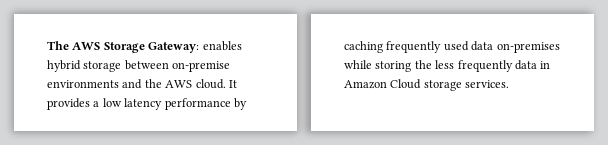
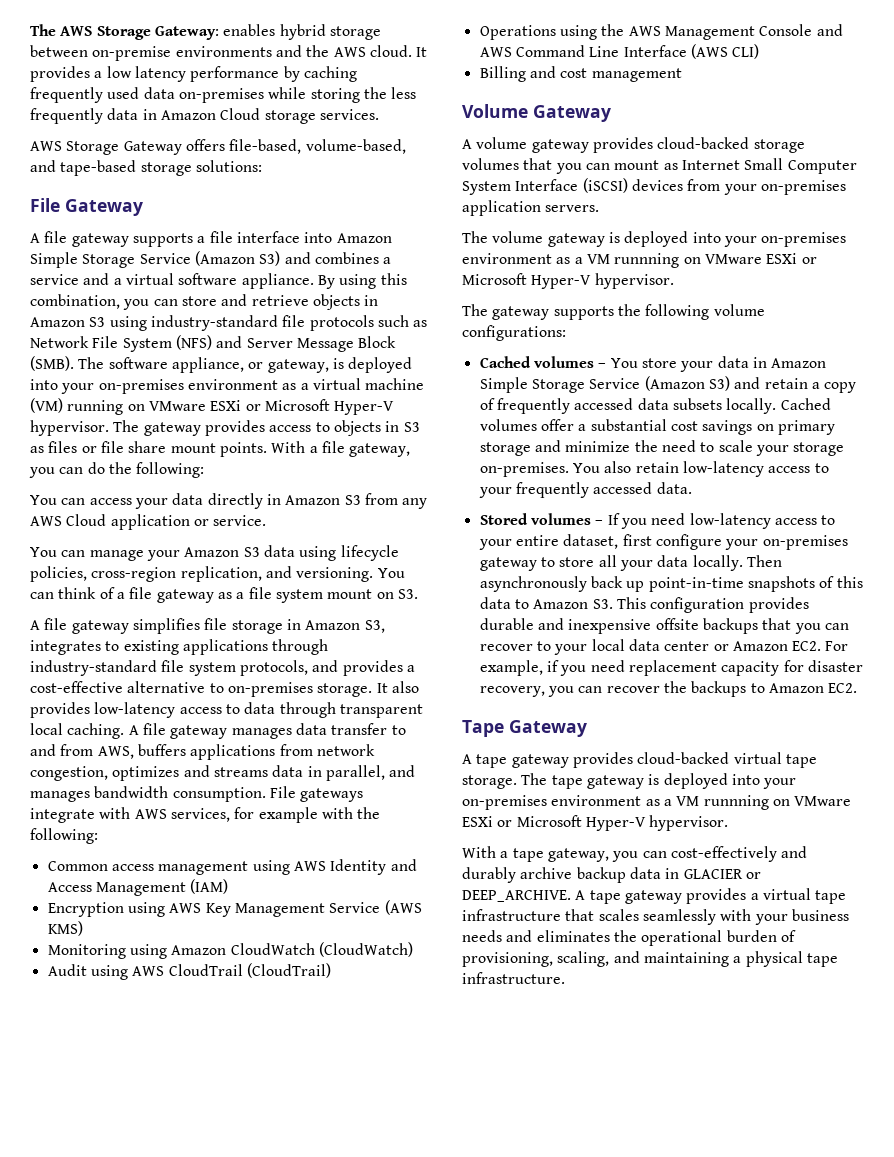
(510, 84) none -> [30,139,406,155] [30,160,262,176] [30,198,143,216] [30,231,392,247] [30,251,392,268] [30,273,407,289] [30,294,379,310] [30,315,428,331] [30,335,397,352] [30,356,413,373] [30,378,425,394] [30,398,395,415] [30,420,420,436] [30,441,411,457] [29,462,205,478] [30,493,428,509] [30,514,267,530] [30,545,399,561] [30,566,405,582] [30,587,418,603] [30,618,385,634] [30,639,329,655] [30,660,415,676] [30,681,419,697] [30,702,423,718] [30,723,406,739] [30,744,375,760] [30,765,416,781] [30,786,364,802] [30,807,381,823] [30,828,98,844] [47,859,417,875] [47,879,229,896] [47,900,422,917] [47,921,83,936] [47,942,413,959] [47,963,331,980] [479,24,843,40] [479,44,760,59] [479,66,682,82] [462,104,611,122] [462,137,805,153] [462,158,857,174] [462,178,846,195] [462,200,600,216] [462,231,847,247] [462,253,817,268] [462,273,674,289] [462,304,765,320] [462,325,566,341] [479,356,827,372] [479,376,857,393] [479,398,831,414] [479,419,835,435] [479,440,845,456] [479,461,829,477] [478,482,692,498] [479,513,836,529] [478,534,848,550] [479,555,782,571] [479,576,863,592] [479,597,809,613] [479,618,849,634] [479,639,849,655] [479,660,863,676] [479,681,858,697] [462,720,587,737] [462,752,817,768] [462,773,797,789] [462,795,852,810] [462,815,729,831] [462,846,808,862] [462,867,761,883] [462,888,847,904] [462,909,849,925] [462,930,796,946] [462,951,838,967] [462,972,565,984] // AWS Storage Gateway offers file-based, volume-based, and tape-based storage solutions: // File Gateway // A file gateway supports a file interface into Amazon Simple Storage Service (Amazon S3) and combines a service and a virtual software appliance. By using this combination, you can store and retrieve objects in Amazon S3 using industry-standard file protocols such as Network File System (NFS) and Server Message Block (SMB). The software appliance, or gateway, is deployed into your on-premises environment as a virtual machine (VM) running on VMware ESXi or Microsoft Hyper-V hypervisor. The gateway provides access to objects in S3 as files or file share mount points. With a file gateway, you can do the following: // You can access your data directly in Amazon S3 from any AWS Cloud application or service. // You can manage your Amazon S3 data using lifecycle policies, cross-region replication, and versioning. You can think of a file gateway as a file system mount on S3. // A file gateway simplifies file storage in Amazon S3, integrates to existing applications through industry-standard file system protocols, and provides a cost-effective alternative to on-premises storage. It also provides low-latency access to data through transparent local caching. A file gateway manages data transfer to and from AWS, buffers applications from network congestion, optimizes and streams data in parallel, and manages bandwidth consumption. File gateways integrate with AWS services, for example with the following: // Common access management using AWS Identity and Access Management (IAM) // Encryption using AWS Key Management Service (AWS KMS) // Monitoring using Amazon CloudWatch (CloudWatch) // Audit using AWS CloudTrail (CloudTrail) // Operations using the AWS Management Console and AWS Command Line Interface (AWS CLI) // Billing and cost management // Volume Gateway // A volume gateway provides cloud-backed storage volumes that you can mount as Internet Small Computer System Interface (iSCSI) devices from your on-premises application servers. // The volume gateway is deployed into your on-premises environment as a VM runnning on VMware ESXi or Microsoft Hyper-V hypervisor. // The gateway supports the following volume configurations: // Cached volumes – You store your data in Amazon Simple Storage Service (Amazon S3) and retain a copy of frequently accessed data subsets locally. Cached volumes offer a substantial cost savings on primary storage and minimize the need to scale your storage on-premises. You also retain low-latency access to your frequently accessed data. // Stored volumes – If you need low-latency access to your entire dataset, first configure your on-premises gateway to store all your data locally. Then asynchronously back up point-in-time snapshots of this data to Amazon S3. This configuration provides durable and inexpensive offsite backups that you can recover to your local data center or Amazon EC2. For example, if you need replacement capacity for disaster recovery, you can recover the backups to Amazon EC2. // Tape Gateway // A tape gateway provides cloud-backed virtual tape storage. The tape gateway is deployed into your on-premises environment as a VM runnning on VMware ESXi or Microsoft Hyper-V hypervisor. // With a tape gateway, you can cost-effectively and durably archive backup data in GLACIER or DEEP_ARCHIVE. A tape gateway provides a virtual tape infrastructure that scales seamlessly with your business needs and eliminates the operational burden of provisioning, scaling, and maintaining a physical tape infrastructure.

